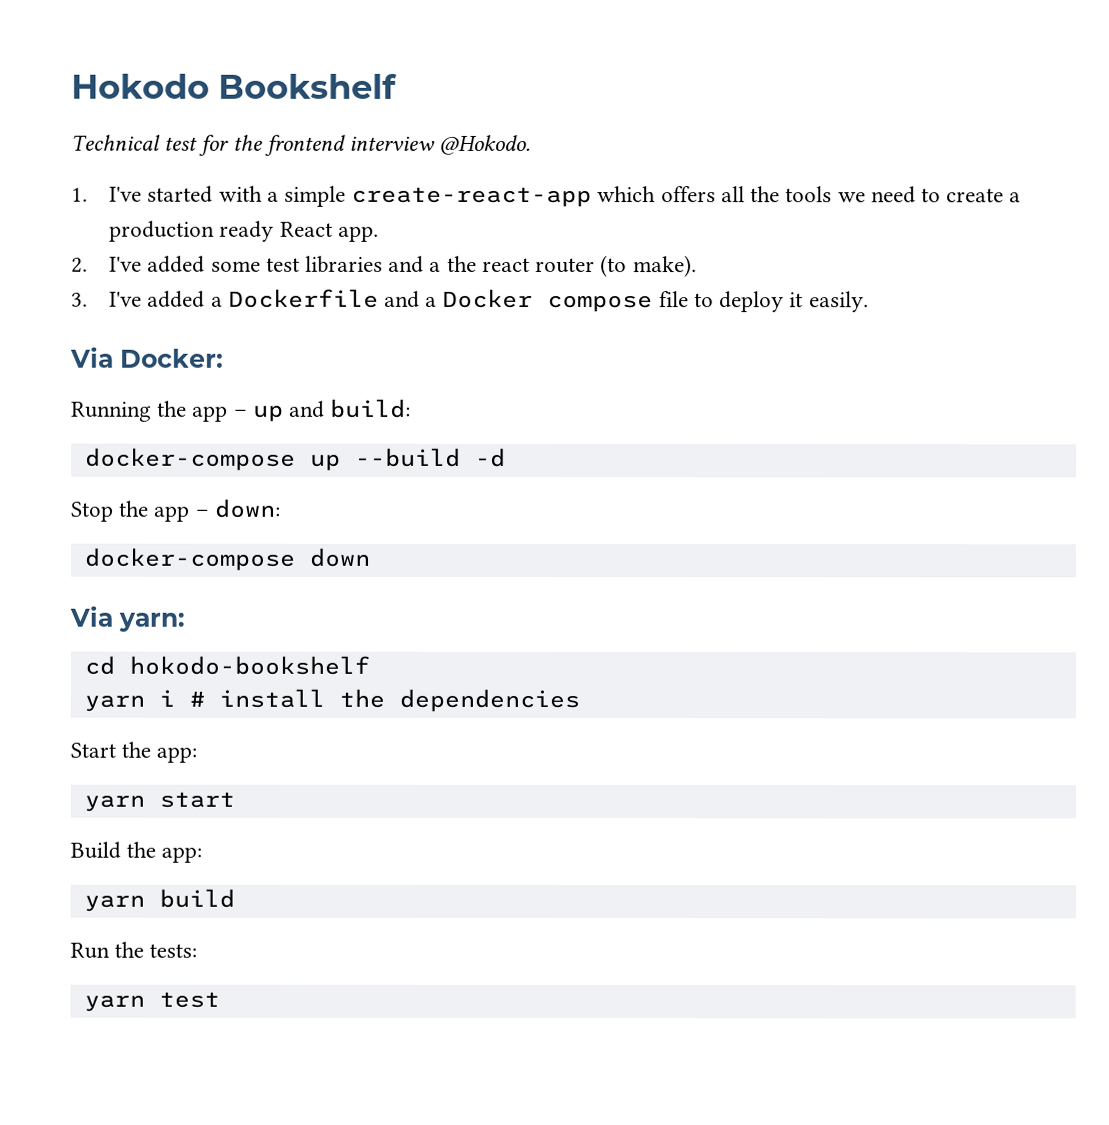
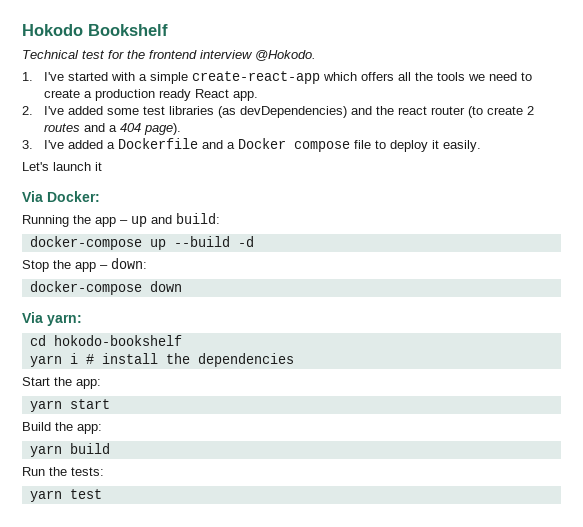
[388,255,442,273] and a -> [218,106,373,118] (as devDependencies) and
[632,255,697,278] make). -> [487,106,535,115] [44,123,182,135] create 2 routes and a 404 page).
(869, 302) none -> [22,162,102,171] // Let's launch it

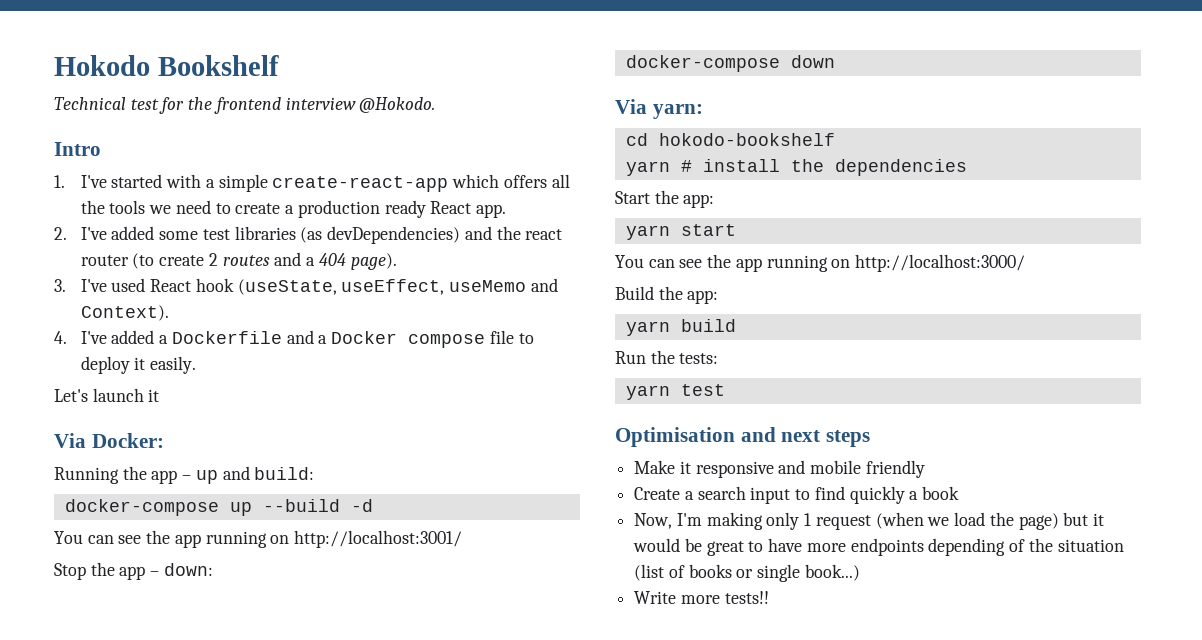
(316, 55) none -> [54,142,101,156] // Intro
(65, 144) none -> [111,278,558,295] [80,305,169,321] [54,331,107,344] used React hook (useState, useEffect, useMemo and Context). // 4. I've
(254, 241) none -> [54,530,463,548] // You can see the app running on http://localhost:3001/
[69,353,78,364] i -> (670, 168) none
(110, 404) none -> [615,254,1026,272] // You can see the app running on http://localhost:3000/
(102, 494) none -> [615,427,871,447] [634,460,925,478] [634,486,960,504] [634,512,1104,530] [633,538,1124,556] [634,564,860,582] [634,591,769,604] // Optimisation and next steps // Make it responsive and mobile friendly // Create a search input to find quickly a book // Now, I'm making only 1 request (when we load the page) but it would be great to have more endpoints depending of the situation (list of books or single book...) // Write more tests!!

